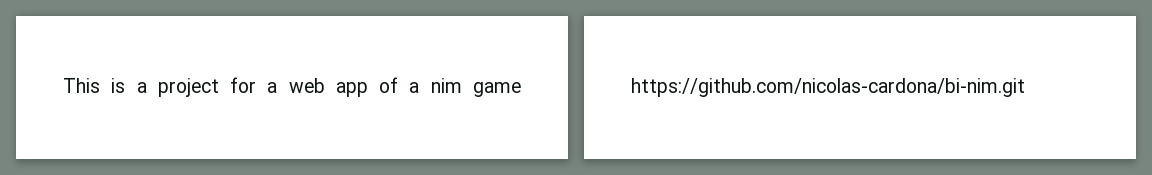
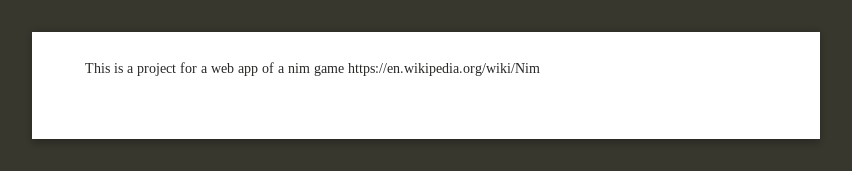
[631,78,1025,97] https://github.com/nicolas-cardona/bi-nim.git -> [348,63,540,76] https://en.wikipedia.org/wiki/Nim

